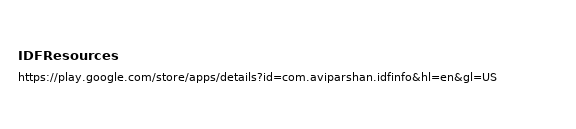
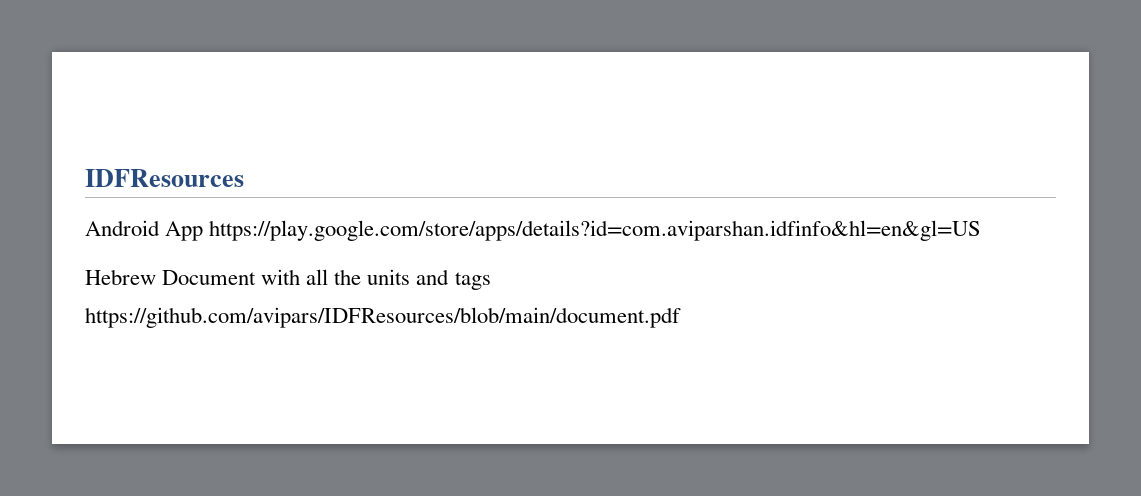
(119, 55) none -> [85,220,204,241] Android App
(497, 77) none -> [85,269,491,290] [85,307,681,328] // Hebrew Document with all the units and tags https://github.com/avipars/IDFResources/blob/main/document.pdf

